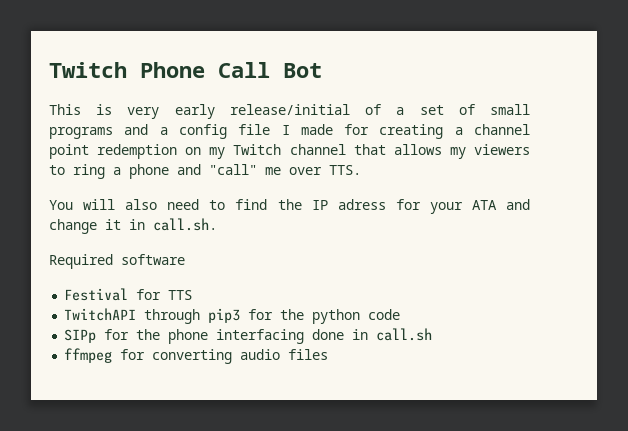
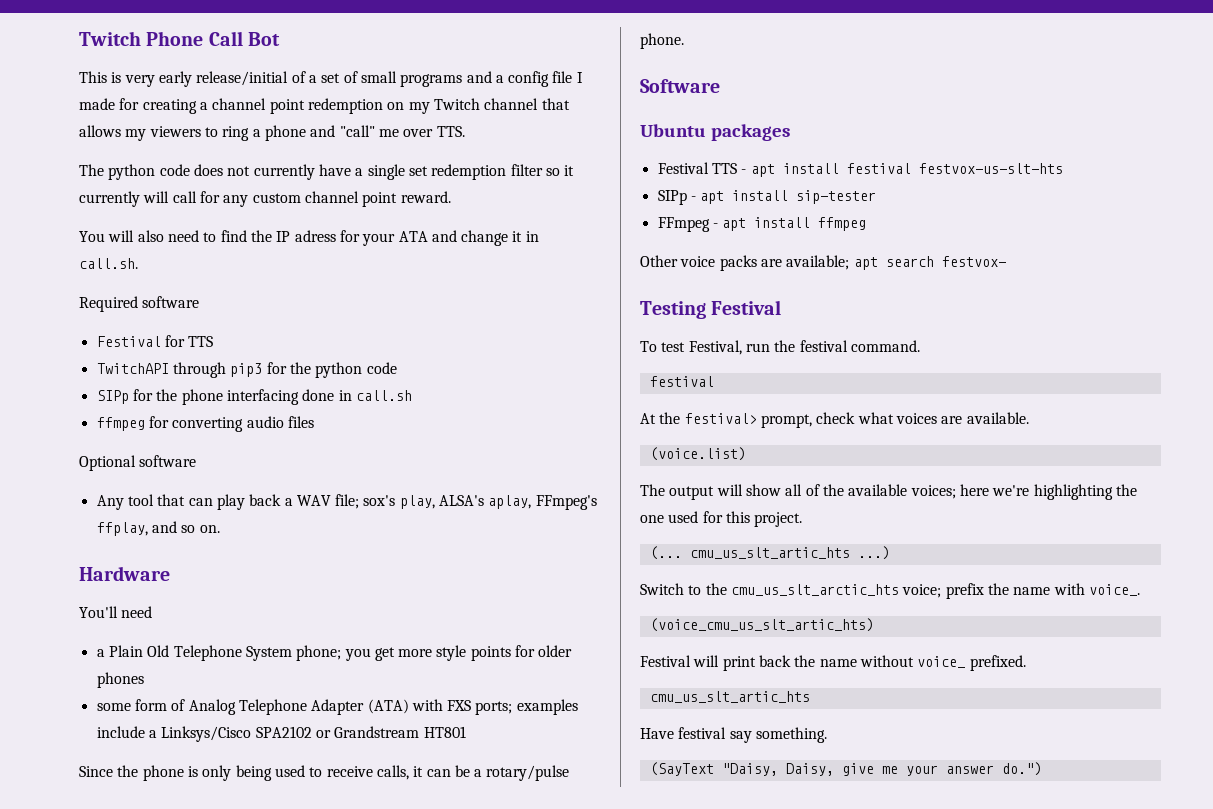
(361, 170) none -> [79,164,575,180] [79,191,451,207] // The python code does not currently have a single set redemption filter so it currently will call for any custom channel point reward.
(329, 354) none -> [79,455,197,471] [96,494,597,510] [96,521,220,536] [79,566,170,581] [79,606,153,618] [96,645,573,661] [96,672,144,688] [96,699,578,715] [96,726,466,742] [79,765,570,781] [640,33,684,49] [640,79,720,93] [640,124,790,141] [657,162,1063,177] [657,190,877,205] [657,217,867,232] [640,255,1006,271] [640,300,782,319] [640,340,920,355] [649,376,714,387] [640,412,1029,428] [649,447,746,461] [640,484,1137,500] [640,511,803,527] [649,546,890,560] [640,583,1140,599] [649,618,874,632] [640,655,1026,671] [649,691,810,703] [640,727,827,743] [649,762,1042,776] // Optional software // Any tool that can play back a WAV file; sox's play, ALSA's aplay, FFmpeg's ffplay, and so on. // Hardware // You'll need // a Plain Old Telephone System phone; you get more style points for older phones // some form of Analog Telephone Adapter (ATA) with FXS ports; examples include a Linksys/Cisco SPA2102 or Grandstream HT801 // Since the phone is only being used to receive calls, it can be a rotary/pulse phone. // Software // Ubuntu packages // Festival TTS - apt install festival festvox-us-slt-hts // SIPp - apt install sip-tester // FFmpeg - apt install ffmpeg // Other voice packs are available; apt search festvox- // Testing Festival // To test Festival, run the festival command. // festival // At the festival> prompt, check what voices are available. // (voice.list) // The output will show all of the available voices; here we're highlighting the one used for this project. // (... cmu_us_slt_artic_hts ...) // Switch to the cmu_us_slt_arctic_hts voice; prefix the name with voice_. // (voice_cmu_us_slt_artic_hts) // Festival will print back the name without voice_ prefixed. // cmu_us_slt_artic_hts // Have festival say something. // (SayText "Daisy, Daisy, give me your answer do.")

